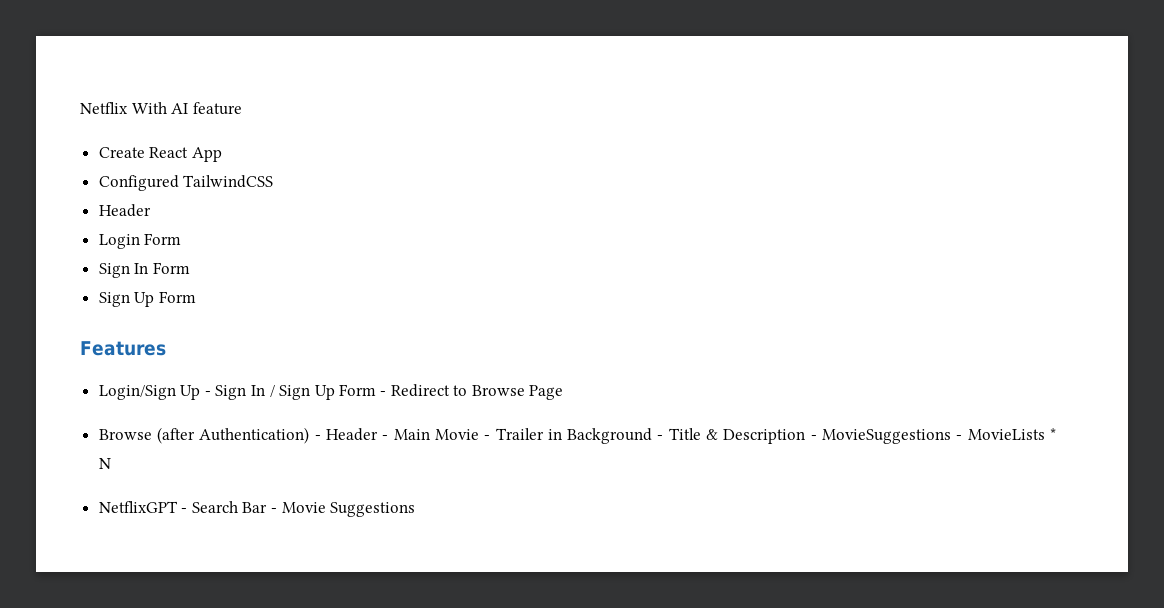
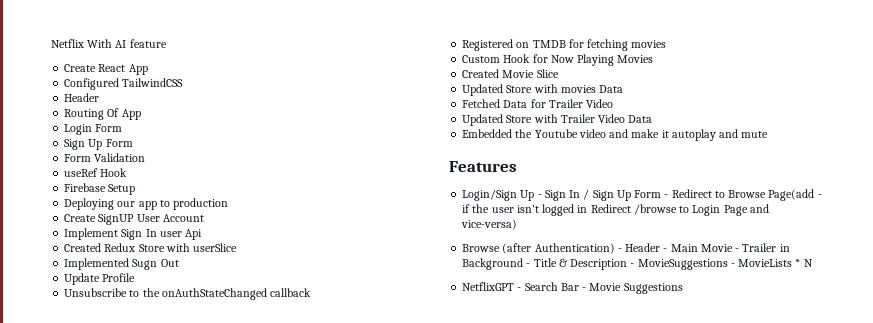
(151, 210) none -> [64,108,141,120] // Routing Of App
[98,262,190,278] [98,291,196,307] // Sign In Form // Sign Up Form -> [64,139,133,150] [64,153,146,162] [64,168,128,177] [64,183,136,195] [64,198,229,210] [64,214,204,225] [64,228,203,240] [64,243,238,252] [64,258,179,270] [64,273,136,285] [64,288,312,300] [462,39,667,51] [462,54,654,66] [462,69,559,78] [462,84,624,96] [462,99,614,108] [462,114,653,126] [462,129,769,141] // Sign Up Form // Form Validation // useRef Hook // Firebase Setup // Deploying our app to production // Create SignUP User Account // Implement Sign In user Api // Created Redux Store with userSlice // Implemented Sugn Out // Update Profile // Unsubscribe to the onAuthStateChanged callback // Registered on TMDB for fetching movies // Custom Hook for Now Playing Movies // Created Movie Slice // Updated Store with movies Data // Fetched Data for Trailer Video // Updated Store with Trailer Video Data // Embedded the Youtube video and make it autoplay and mute
(525, 390) none -> [768,189,822,201] [462,204,721,216] Page(add - if the user isn't logged in Redirect /browse to Login
(564, 392) none -> [749,204,769,213] [461,219,518,230] and vice-versa)

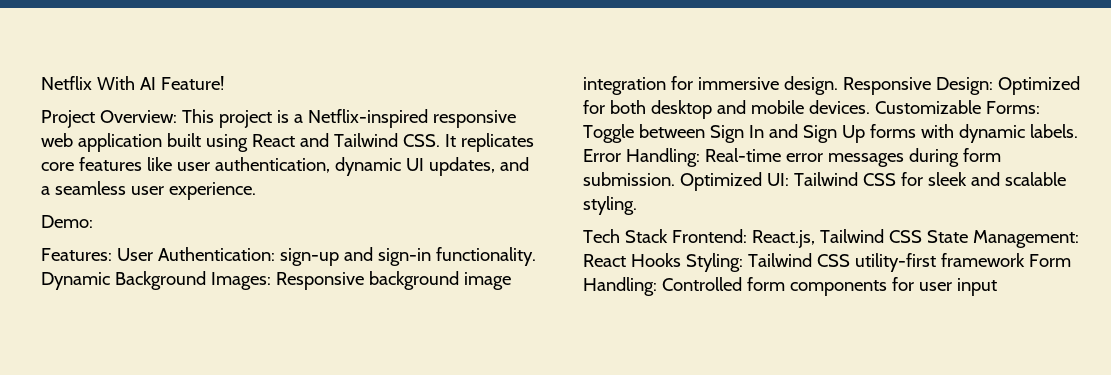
[129,39,167,48] [64,64,148,75] [64,78,184,90] [64,93,100,102] [64,108,141,120] [64,124,123,135] [64,139,133,150] [64,153,146,162] [64,168,128,177] [64,183,136,195] [64,198,229,210] [64,214,204,225] [64,228,203,240] [64,243,238,252] [64,258,179,270] [64,273,136,285] [64,288,312,300] [462,39,667,51] [462,54,654,66] [462,69,559,78] [462,84,624,96] [462,99,614,108] [462,114,653,126] [462,129,769,141] [449,161,517,172] [462,189,822,201] [462,204,769,216] [461,219,518,230] [462,243,790,254] [462,258,813,270] [462,282,683,294] feature // Create React App // Configured TailwindCSS // Header // Routing Of App // Login Form // Sign Up Form // Form Validation // useRef Hook // Firebase Setup // Deploying our app to production // Create SignUP User Account // Implement Sign In user Api // Created Redux Store with userSlice // Implemented Sugn Out // Update Profile // Unsubscribe to the onAuthStateChanged callback // Registered on TMDB for fetching movies // Custom Hook for Now Playing Movies // Created Movie Slice // Updated Store with movies Data // Fetched Data for Trailer Video // Updated Store with Trailer Video Data // Embedded the Youtube video and make it autoplay and mute // Features // Login/Sign Up - Sign In / Sign Up Form - Redirect to Browse Page(add - if the user isn't logged in Redirect /browse to Login Page and vice-versa) // Browse (after Authentication) - Header - Main Movie - Trailer in Background - Title & Description - MovieSuggestions - MovieLists * N // NetflixGPT - Search Bar - Movie Suggestions -> [160,76,224,90] [41,109,516,128] [41,133,534,152] [41,157,529,176] [41,181,256,200] [41,215,93,228] [41,247,536,266] [41,271,511,290] [583,76,1080,95] [583,100,1040,119] [583,124,1078,143] [583,148,1001,167] [583,172,1066,191] [583,196,637,215] [583,229,1079,248] [583,253,1071,272] [583,277,997,296] Feature! // Project Overview: This project is a Netflix-inspired responsive web application built using React and Tailwind CSS. It replicates core features like user authentication, dynamic UI updates, and a seamless user experience. // Demo: // Features: User Authentication: sign-up and sign-in functionality. Dynamic Background Images: Responsive background image integration for immersive design. Responsive Design: Optimized for both desktop and mobile devices. Customizable Forms: Toggle between Sign In and Sign Up forms with dynamic labels. Error Handling: Real-time error messages during form submission. Optimized UI: Tailwind CSS for sleek and scalable styling. // Tech Stack Frontend: React.js, Tailwind CSS State Management: React Hooks Styling: Tailwind CSS utility-first framework Form Handling: Controlled form components for user input

